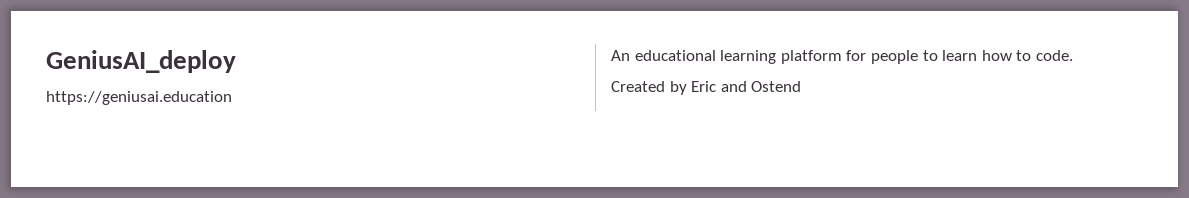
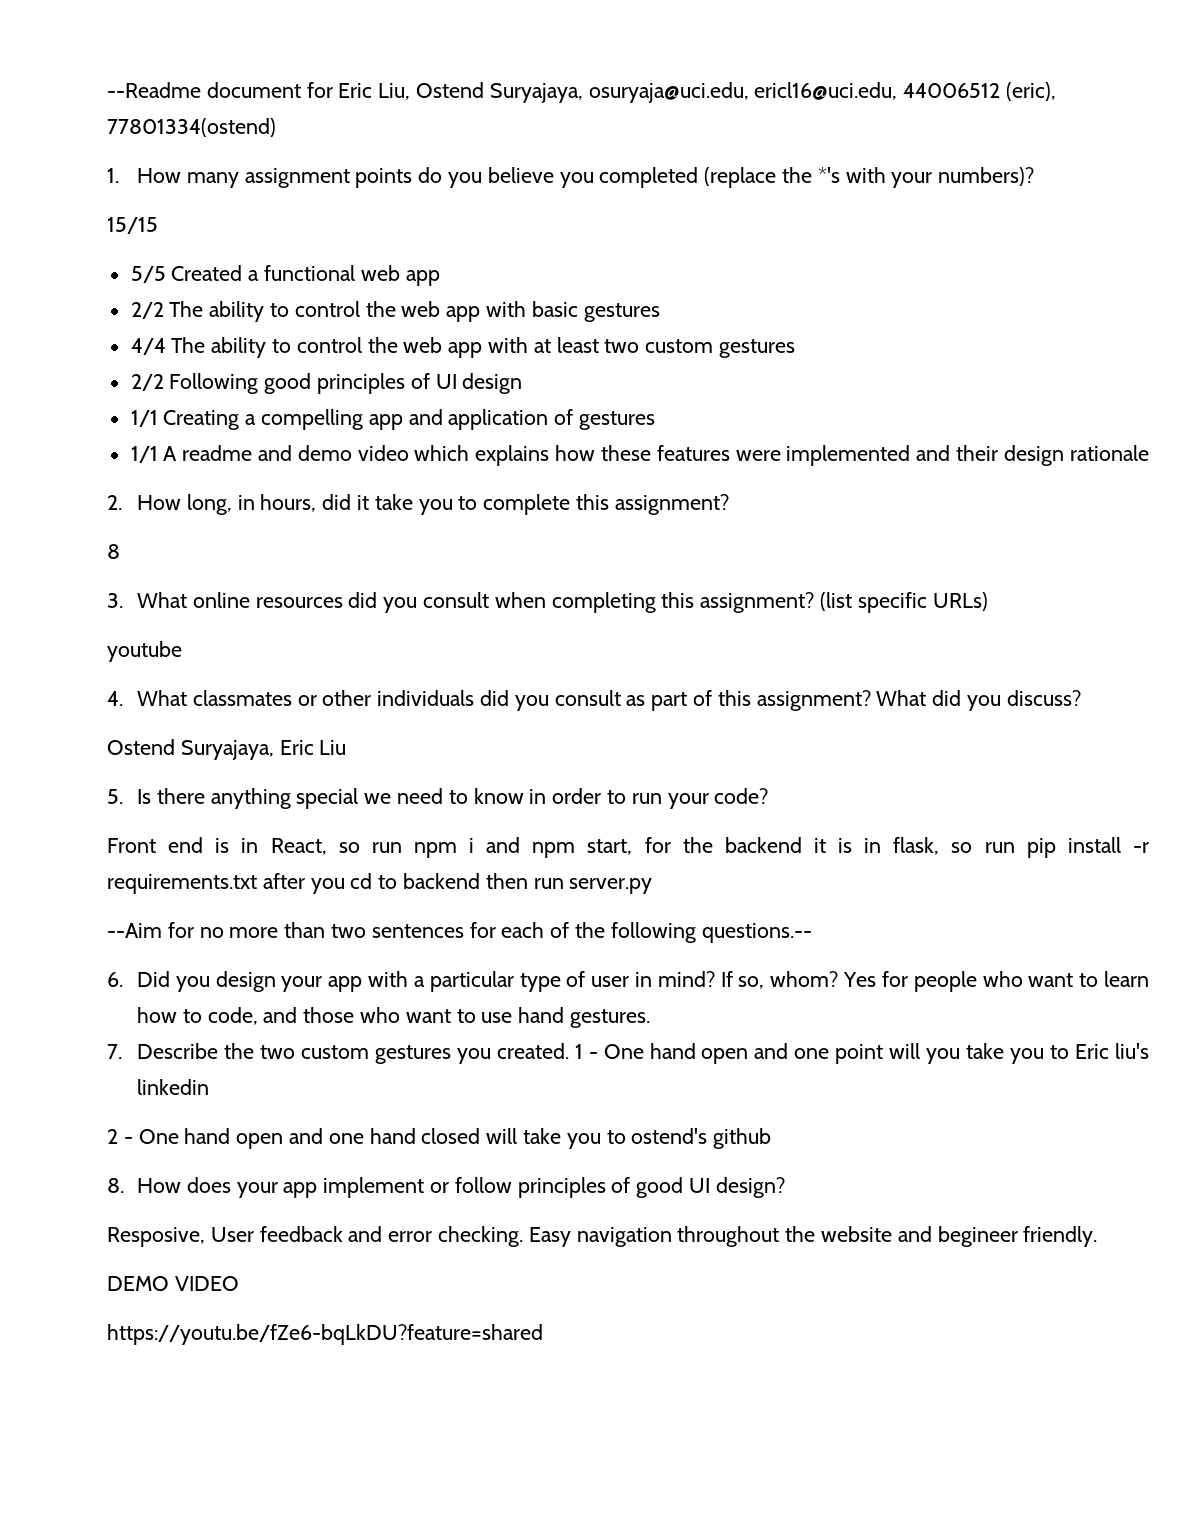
[46,50,236,73] [46,91,232,105] [611,50,1073,64] [611,81,802,95] GeniusAI_deploy // https://geniusai.education // An educational learning platform for people to learn how to code. // Created by Eric and Ostend -> [107,82,1057,103] [107,118,276,137] [107,167,1035,188] [107,217,158,234] [130,265,440,286] [130,301,660,322] [130,337,796,358] [130,373,523,394] [130,409,656,430] [130,445,1149,466] [107,494,729,515] [107,544,120,559] [107,592,988,613] [107,641,182,662] [107,690,1081,711] [107,739,347,760] [107,788,769,809] [107,837,1150,858] [107,873,653,894] [107,922,812,943] [107,971,1149,992] [136,1007,651,1028] [107,1043,1149,1064] [136,1079,209,1095] [107,1128,772,1149] [107,1177,785,1198] [107,1226,1098,1247] [107,1276,239,1291] [107,1324,543,1345] --Readme document for Eric Liu, Ostend Suryajaya, osuryaja@uci.edu, ericl16@uci.edu, 44006512 (eric), 77801334(ostend) // 1. How many assignment points do you believe you completed (replace the *'s with your numbers)? // 15/15 // 5/5 Created a functional web app // 2/2 The ability to control the web app with basic gestures // 4/4 The ability to control the web app with at least two custom gestures // 2/2 Following good principles of UI design // 1/1 Creating a compelling app and application of gestures // 1/1 A readme and demo video which explains how these features were implemented and their design rationale // 2. How long, in hours, did it take you to complete this assignment? // 8 // 3. What online resources did you consult when completing this assignment? (list specific URLs) // youtube // 4. What classmates or other individuals did you consult as part of this assignment? What did you discuss? // Ostend Suryajaya, Eric Liu // 5. Is there anything special we need to know in order to run your code? // Front end is in React, so run npm i and npm start, for the backend it is in flask, so run pip install -r requirements.txt after you cd to backend then run server.py // --Aim for no more than two sentences for each of the following questions.-- // 6. Did you design your app with a particular type of user in mind? If so, whom? Yes for people who want to learn how to code, and those who want to use hand gestures. // 7. Describe the two custom gestures you created. 1 - One hand open and one point will you take you to Eric liu's linkedin // 2 - One hand open and one hand closed will take you to ostend's github // 8. How does your app implement or follow principles of good UI design? // Resposive, User feedback and error checking. Easy navigation throughout the website and begineer friendly. // DEMO VIDEO // https://youtu.be/fZe6-bqLkDU?feature=shared

